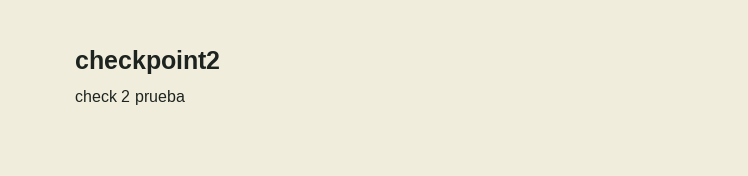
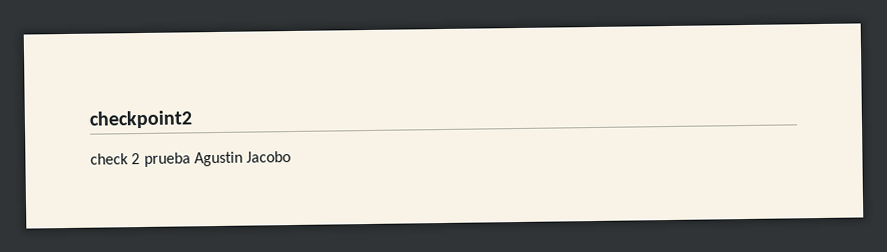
(185, 97) none -> [193,151,292,167] Agustin Jacobo

